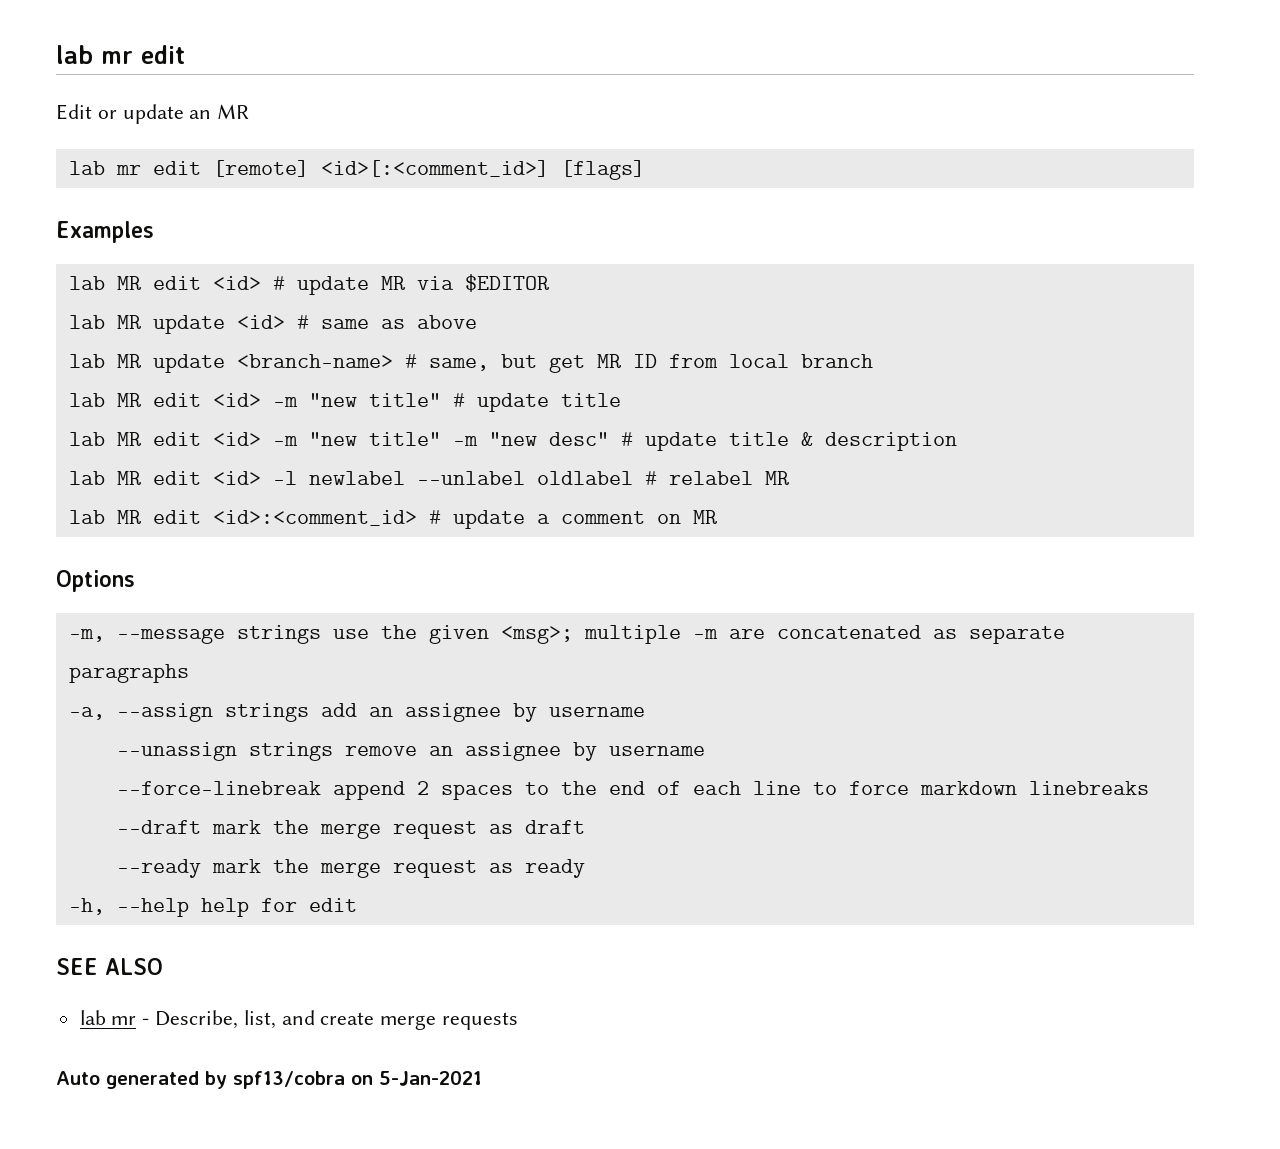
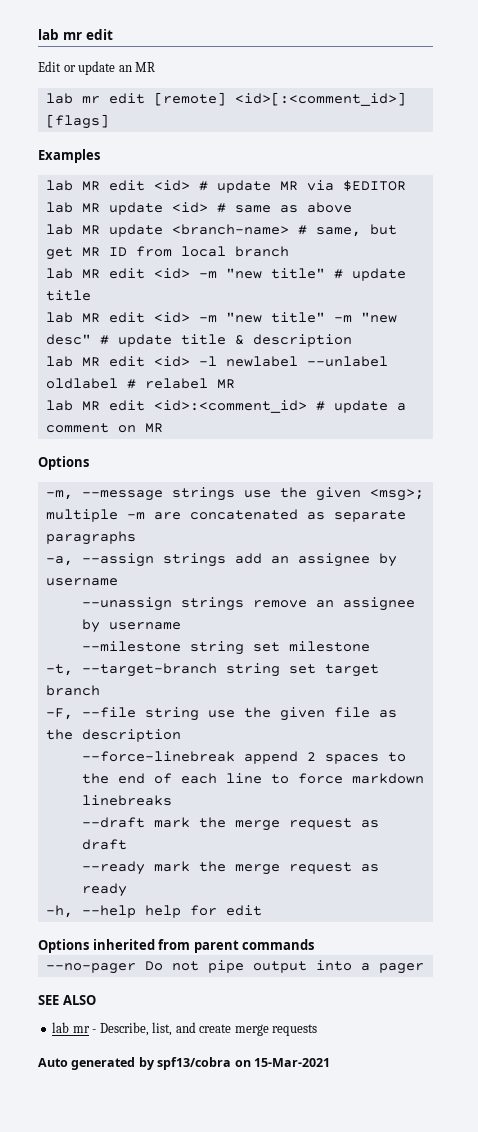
(705, 751) none -> [81,641,370,655] [45,663,379,677] [45,685,100,696] [45,707,397,721] [45,729,181,742] // --milestone string set milestone // -t, --target-branch string set target branch // -F, --file string use the given file as the description
(357, 905) none -> [38,939,315,953] [45,960,424,974] // Options inherited from parent commands // --no-pager Do not pipe output into a pager
[379,1071,482,1086] 5-Jan-2021 -> [253,1058,330,1067] 15-Mar-2021

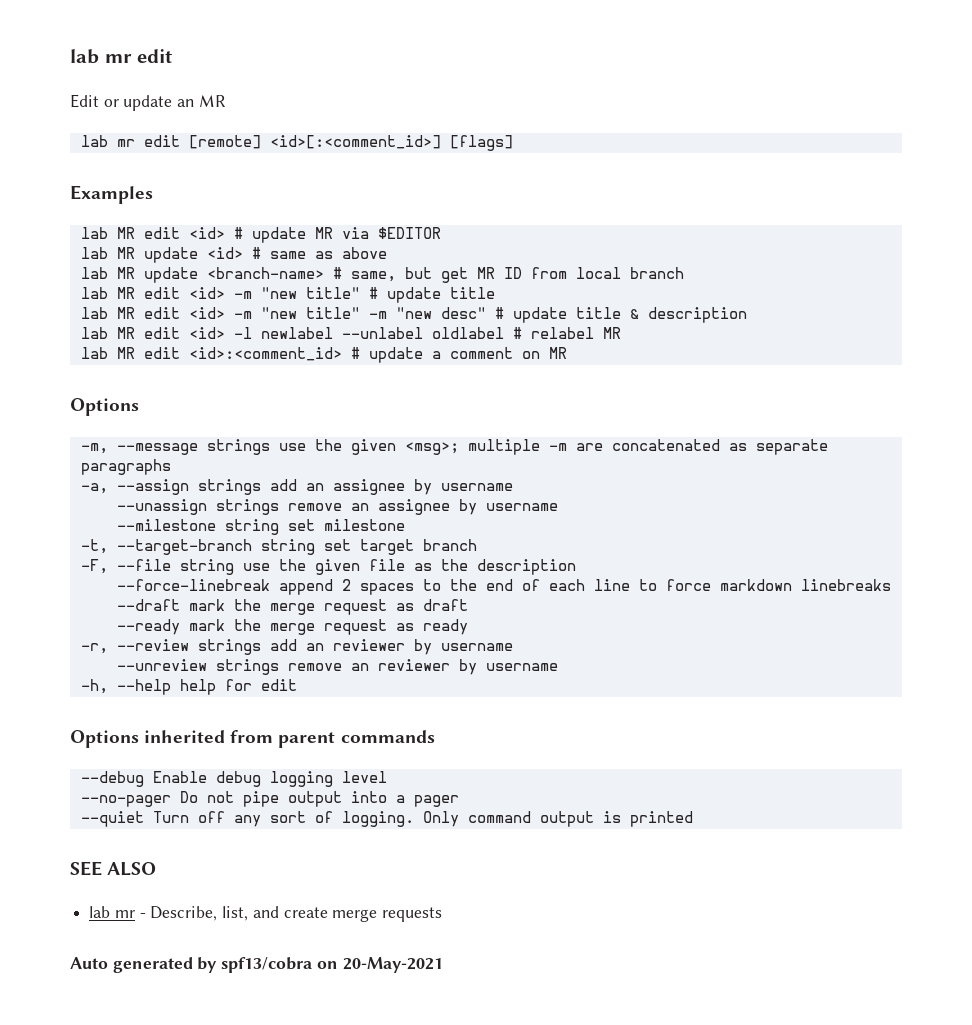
(127, 890) none -> [80,639,513,655] [116,659,558,675] // -r, --review strings add an reviewer by username // --unreview strings remove an reviewer by username
(315, 944) none -> [80,771,387,787] // --debug Enable debug logging level
(424, 968) none -> [80,811,693,827] // --quiet Turn off any sort of logging. Only command output is printed
[253,1058,330,1067] 15-Mar-2021 -> [342,957,443,973] 20-May-2021

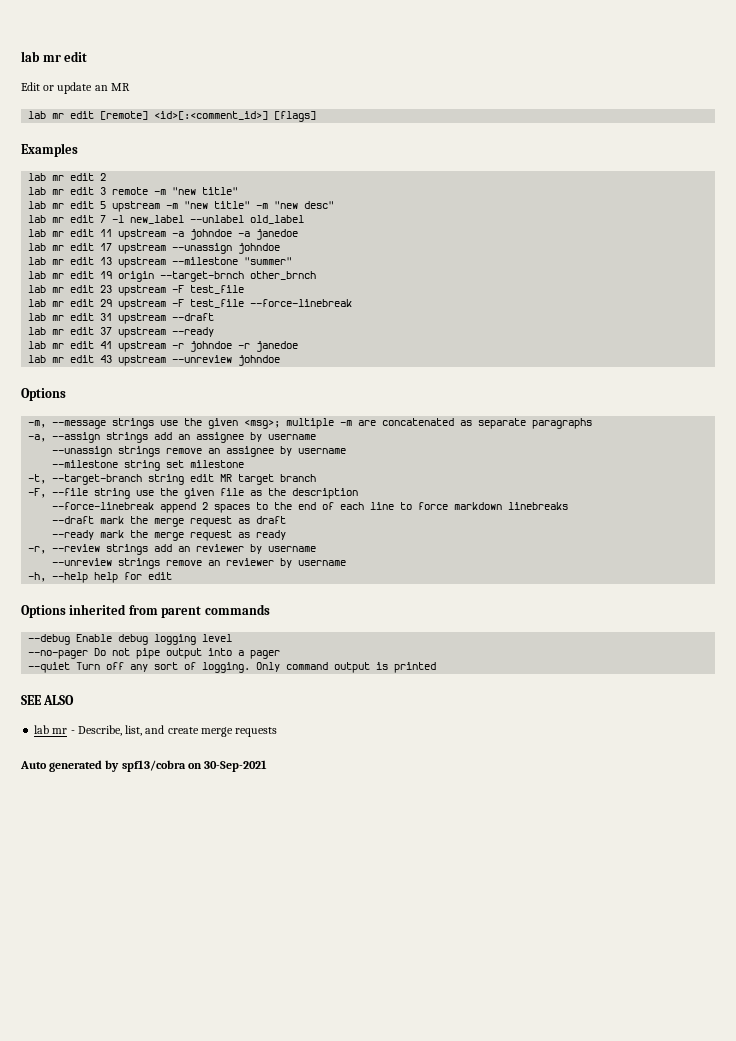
[116,227,441,243] [80,247,387,263] [80,267,684,283] [80,287,495,303] [80,307,225,319] MR edit <id> # update MR via $EDITOR // lab MR update <id> # same as above // lab MR update <branch-name> # same, but get MR ID from local branch // lab MR edit <id> -m "new title" # update title // lab MR edit <id> -> [52,173,107,181] [28,187,239,195] [28,201,161,212] mr edit 2 // lab mr edit 3 remote -m "new title" // lab mr edit 5 upstream
[494,307,747,323] [80,327,621,339] [80,347,567,363] # update title & description // lab MR edit <id> -l newlabel --unlabel oldlabel # relabel MR // lab MR edit <id>:<comment_id> # update a comment on MR -> [28,215,305,224] [28,229,299,240] [28,243,281,254] [28,257,293,268] [28,271,317,282] [28,285,245,296] [28,299,353,310] [28,313,215,324] [28,327,215,338] [28,341,299,352] [28,355,281,366] // lab mr edit 7 -l new_label --unlabel old_label // lab mr edit 11 upstream -a johndoe -a janedoe // lab mr edit 17 upstream --unassign johndoe // lab mr edit 13 upstream --milestone "summer" // lab mr edit 19 origin --target-brnch other_brnch // lab mr edit 23 upstream -F test_file // lab mr edit 29 upstream -F test_file --force-linebreak // lab mr edit 31 upstream --draft // lab mr edit 37 upstream --ready // lab mr edit 41 upstream -r johndoe -r janedoe // lab mr edit 43 upstream --unreview johndoe
[323,539,351,551] set -> [190,474,233,482] edit MR
[342,957,443,973] 20-May-2021 -> [204,760,268,772] 30-Sep-2021

